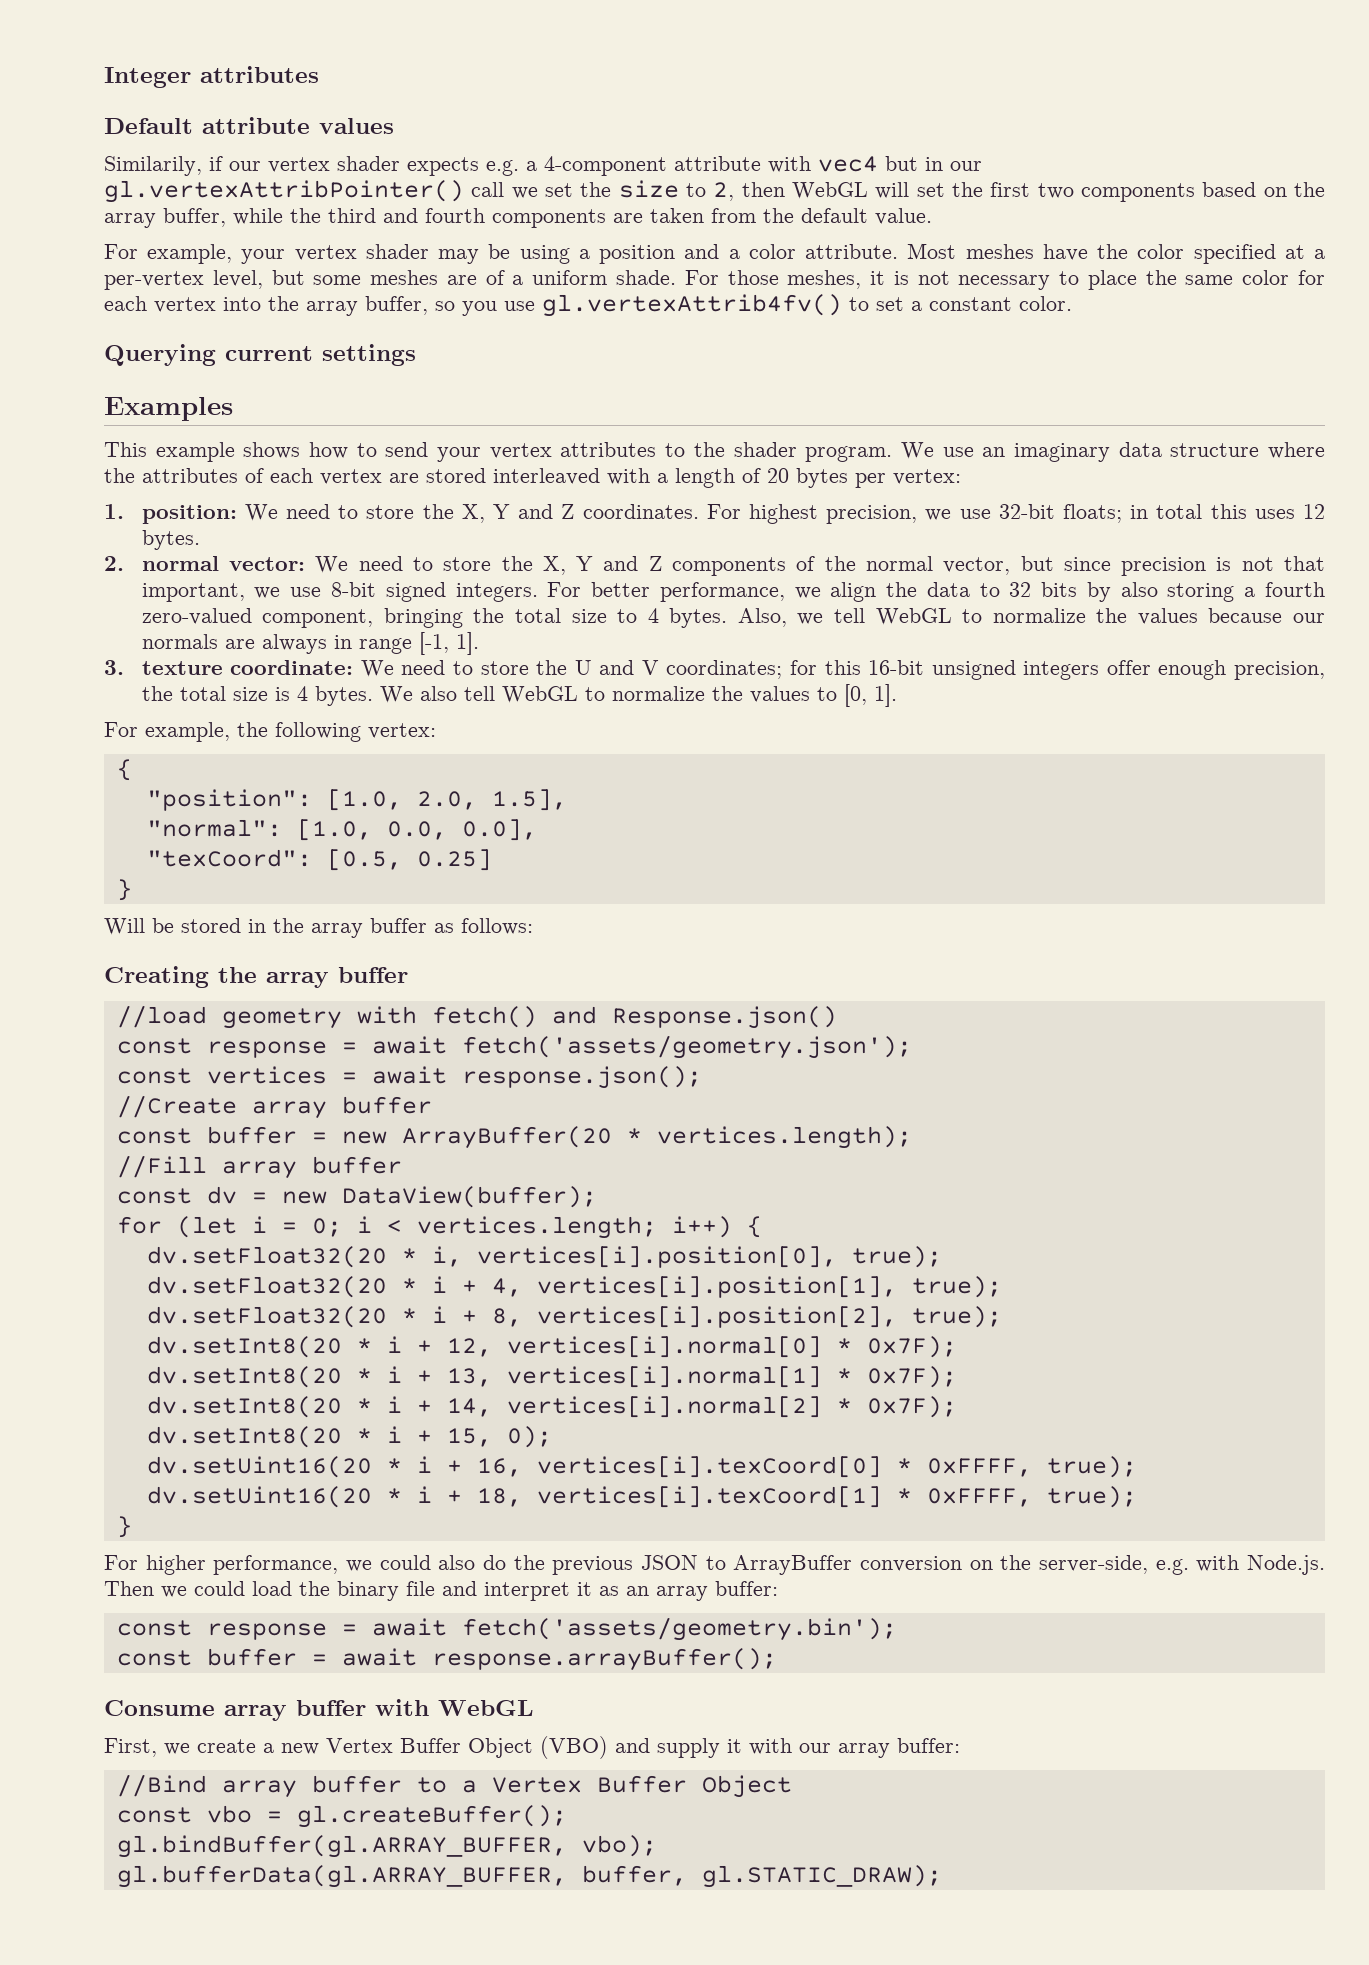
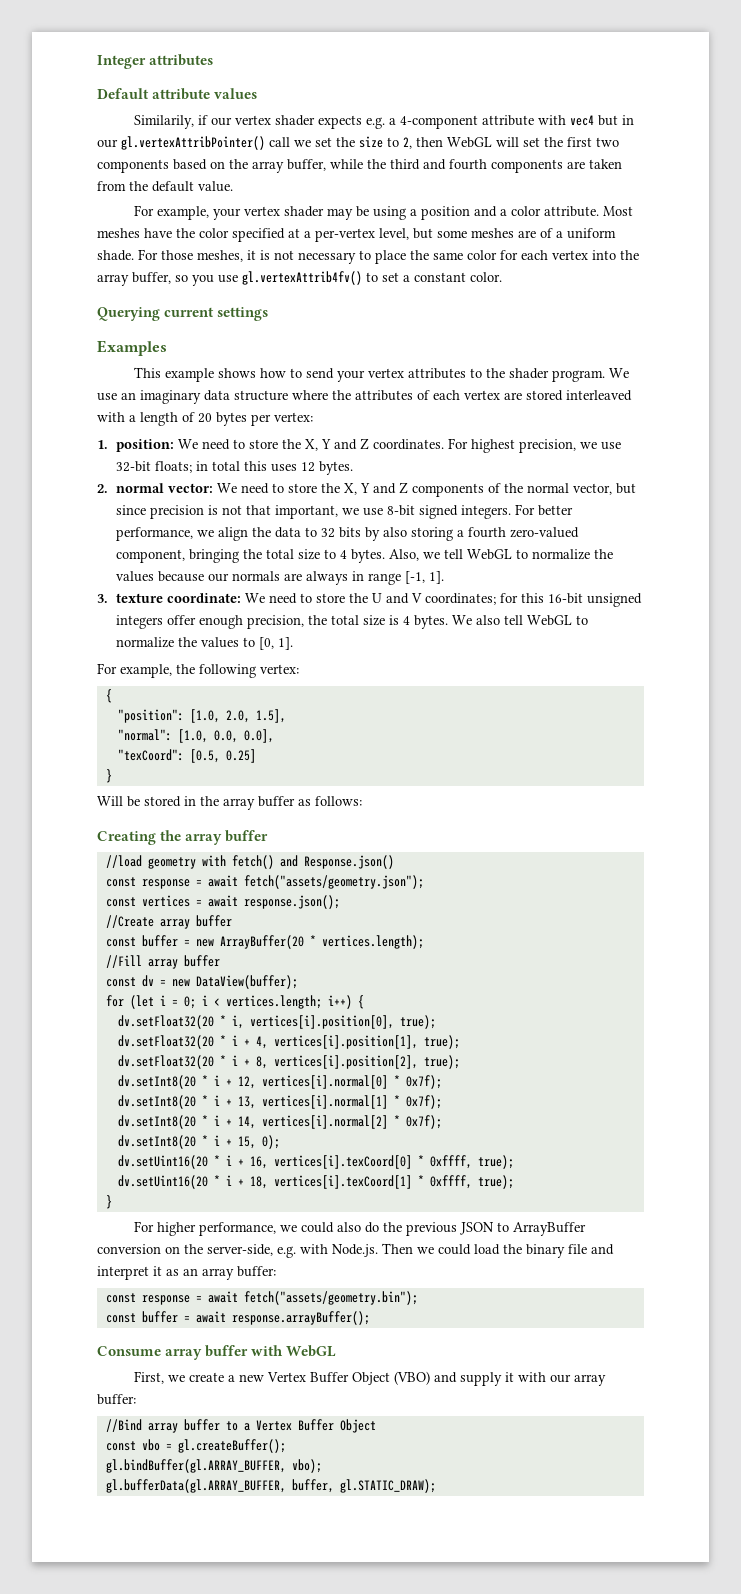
[461,1035,912,1059] fetch('assets/geometry.json'); -> [243,875,424,889] fetch("assets/geometry.json");
[866,1336,957,1358] 0x7F); -> [405,1075,442,1089] 0x7f);
[866,1366,957,1388] 0x7F); -> [405,1095,442,1109] 0x7f);
[866,1396,957,1418] 0x7F); -> [405,1115,442,1129] 0x7f);
[926,1458,1032,1477] 0xFFFF, -> [429,1155,472,1169] 0xffff,
[926,1488,1032,1507] 0xFFFF, -> [429,1175,472,1189] 0xffff,
[461,1617,897,1641] fetch('assets/geometry.bin'); -> [243,1291,418,1305] fetch("assets/geometry.bin");

